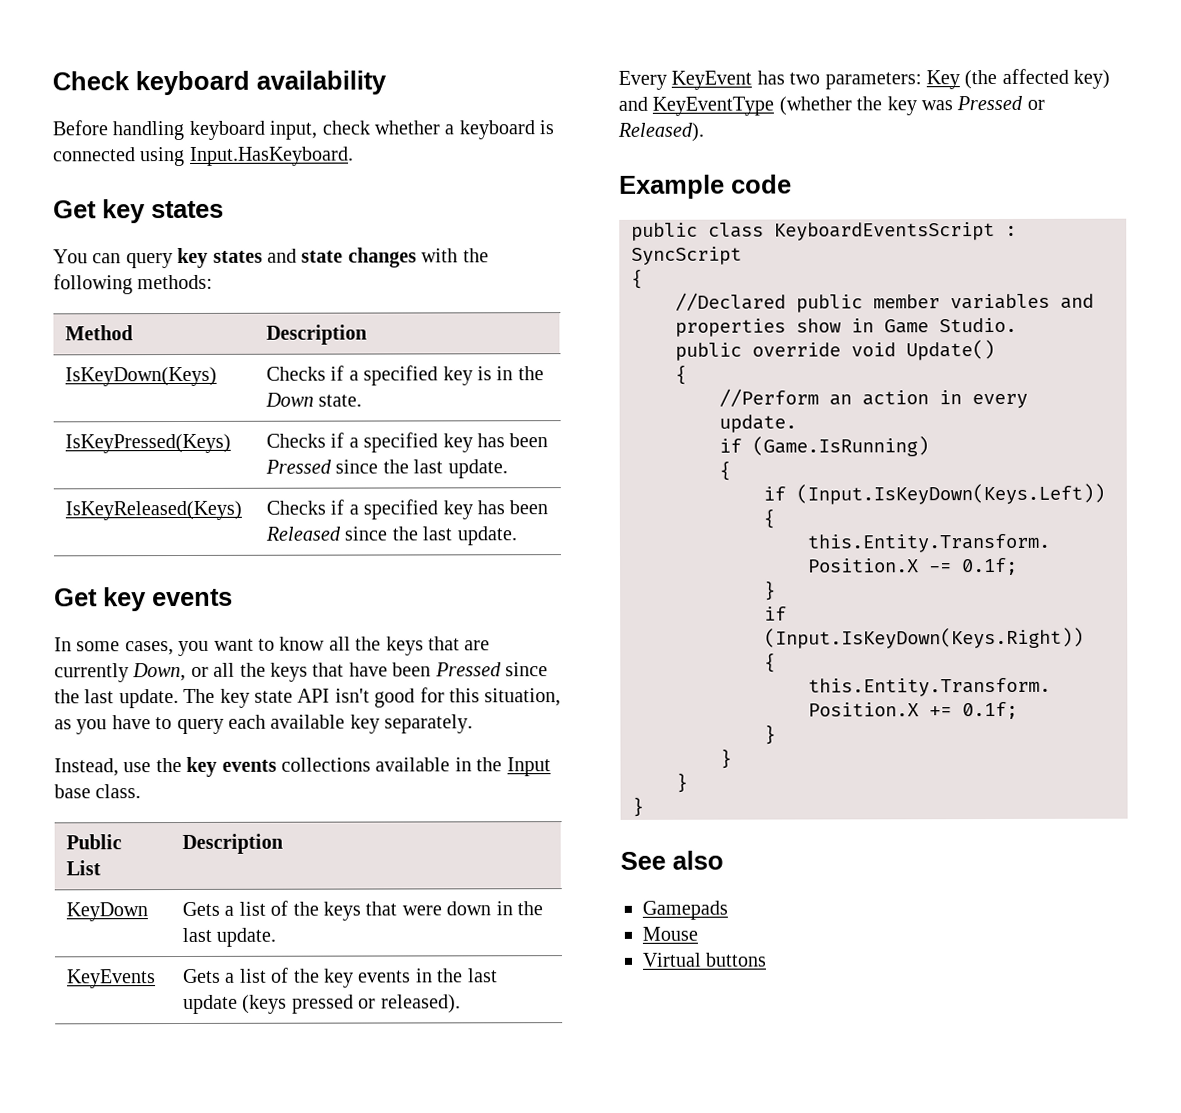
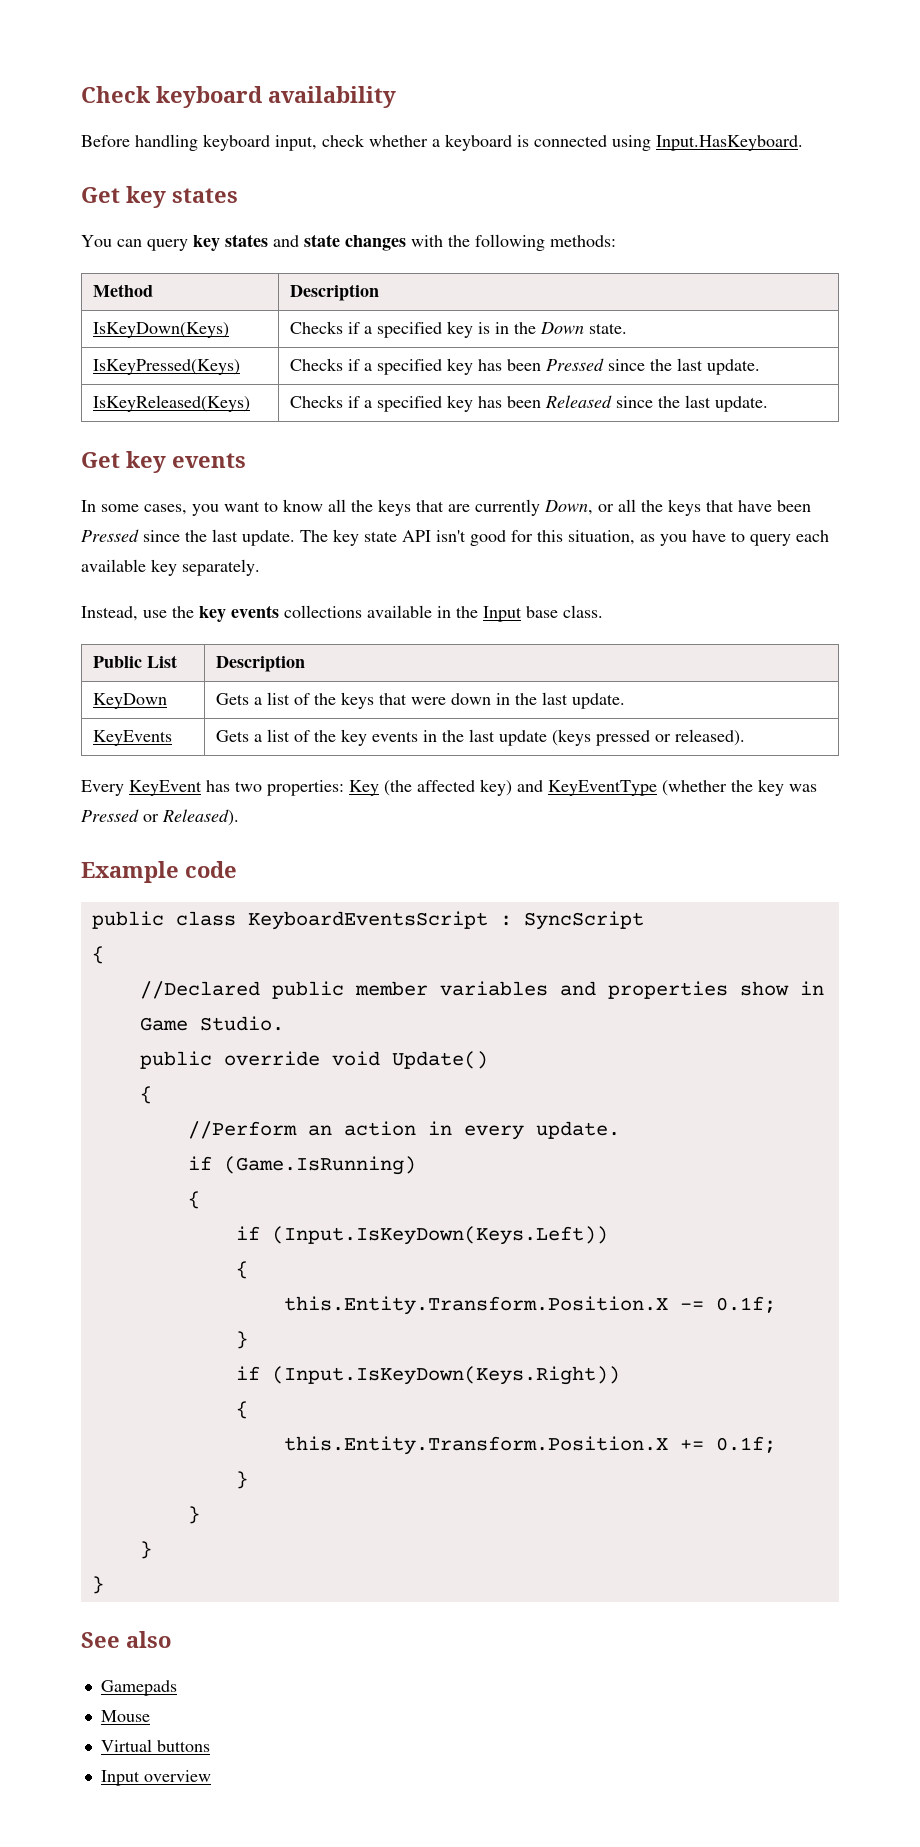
[824,72,922,90] parameters: -> [267,780,344,796] properties:
(768, 959) none -> [100,1770,211,1786] // Input overview

